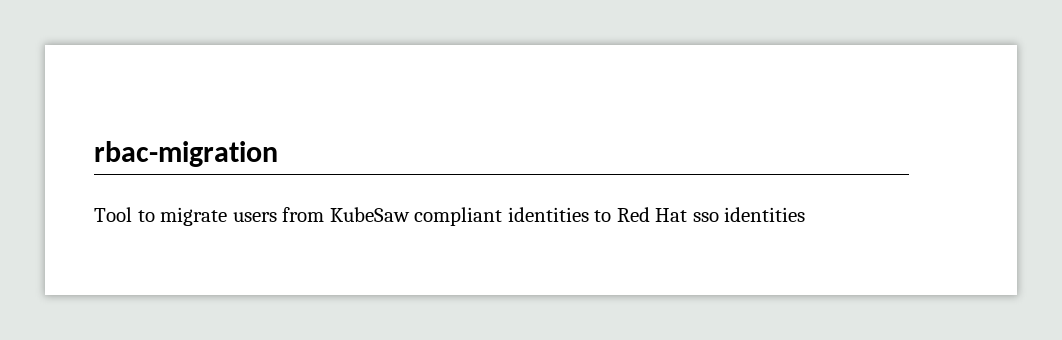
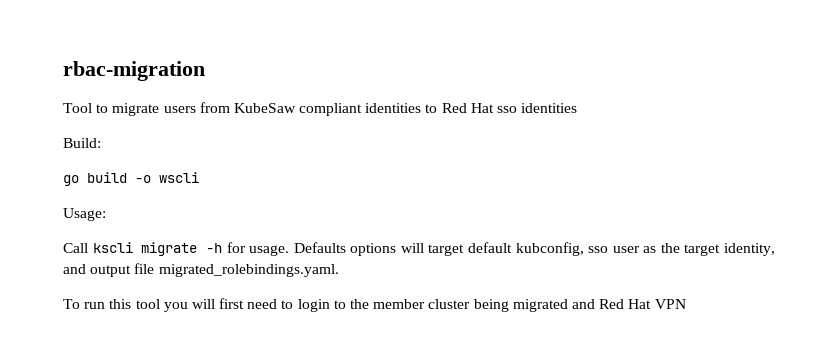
(806, 214) none -> [63,138,101,148] [63,172,199,186] [63,208,106,221] [63,242,775,256] [63,263,339,277] [63,298,686,312] // Build: // go build -o wscli // Usage: // Call kscli migrate -h for usage. Defaults options will target default kubconfig, sso user as the target identity, and output file migrated_rolebindings.yaml. // To run this tool you will first need to login to the member cluster being migrated and Red Hat VPN

